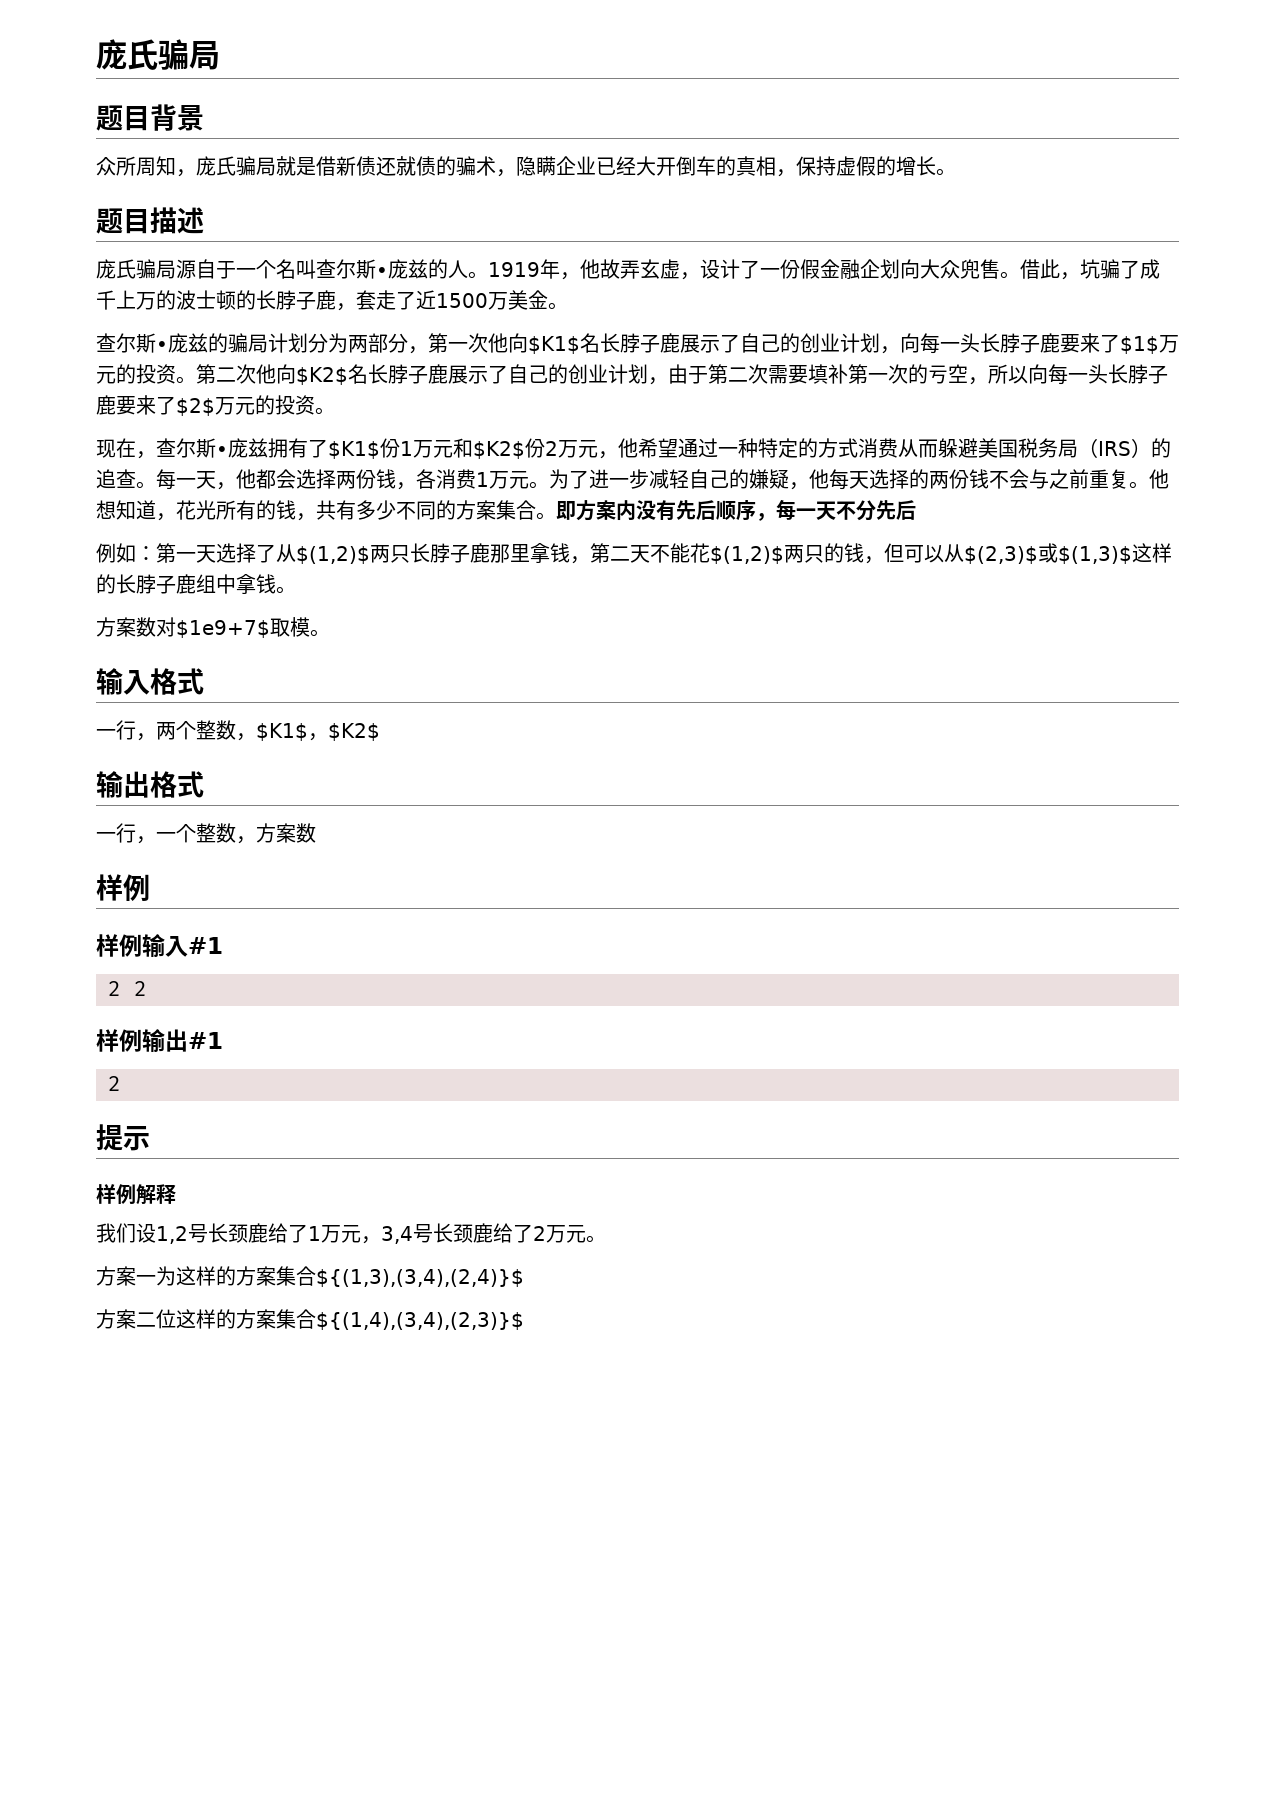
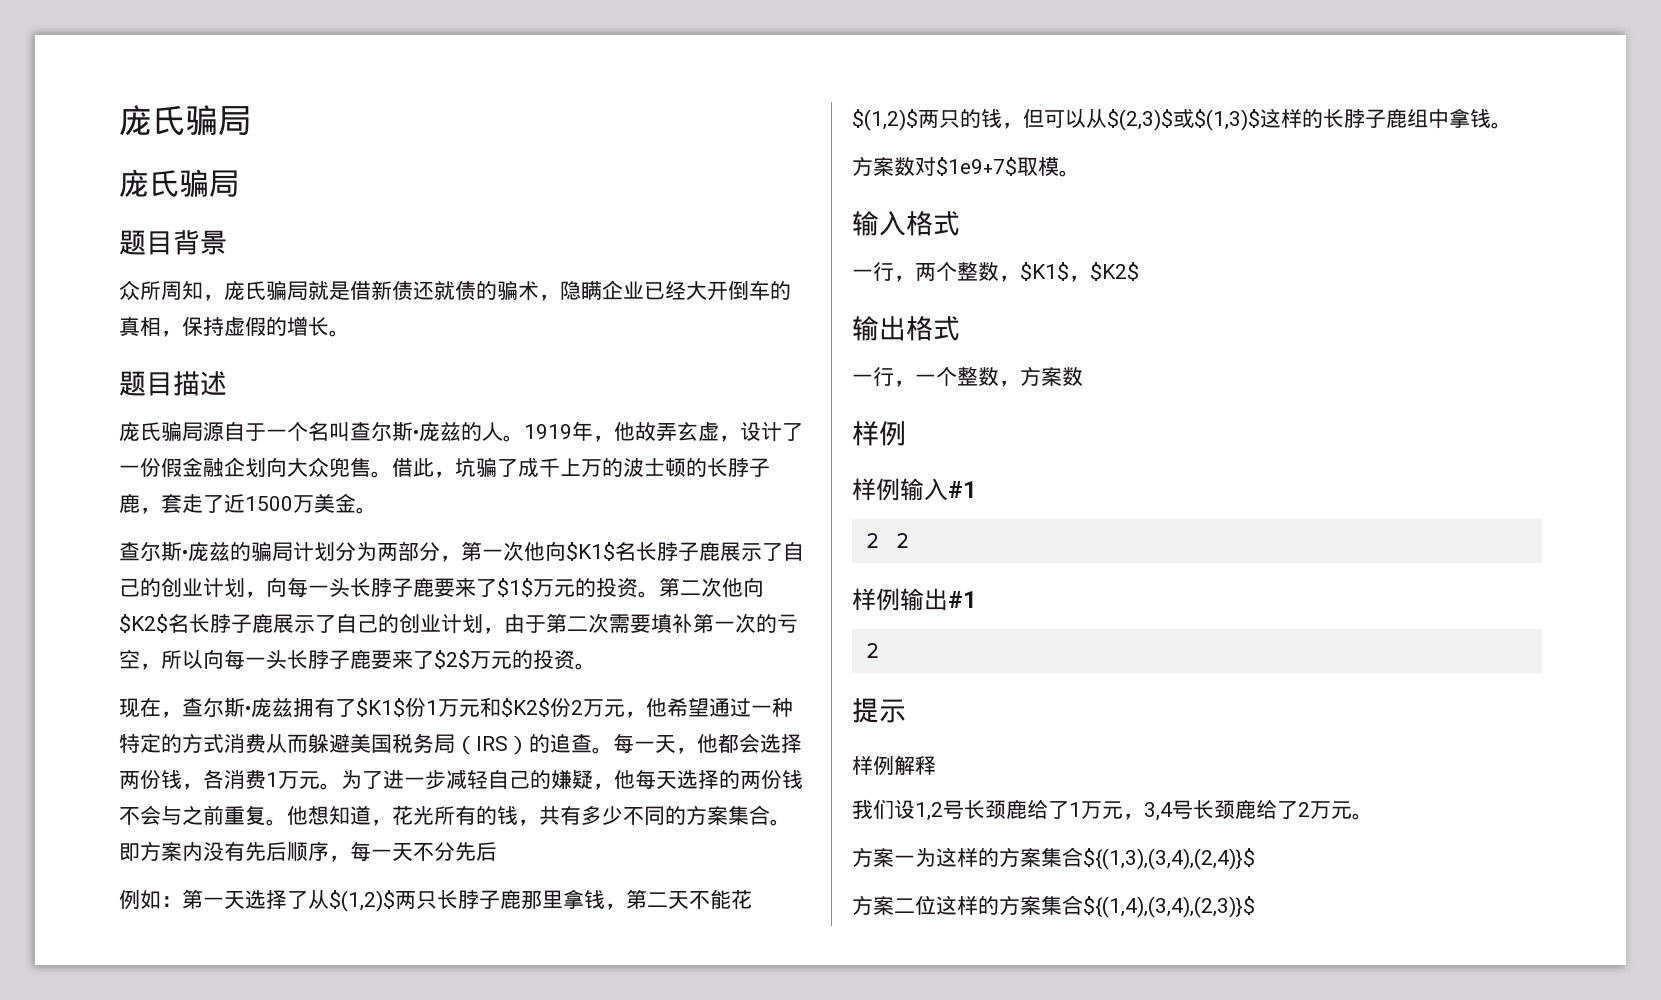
[96,39,220,70] 庞氏骗局 -> [119,105,251,136] [119,169,239,197] 庞氏骗局 // 庞氏骗局

